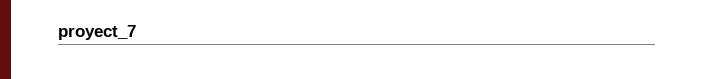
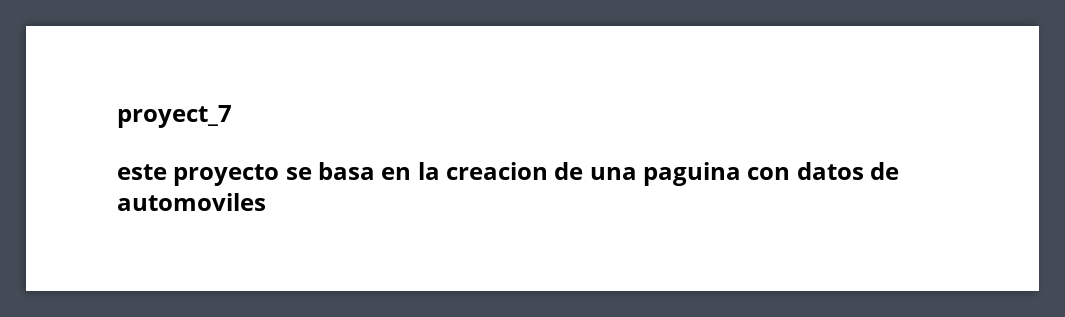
(136, 32) none -> [117,162,900,186] [117,193,266,211] // este proyecto se basa en la creacion de una paguina con datos de automoviles

